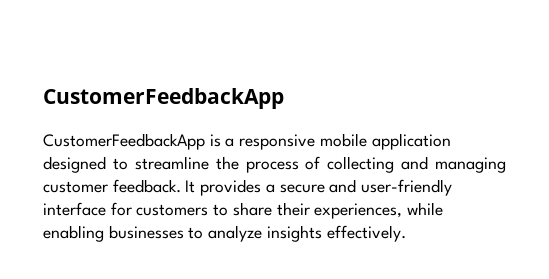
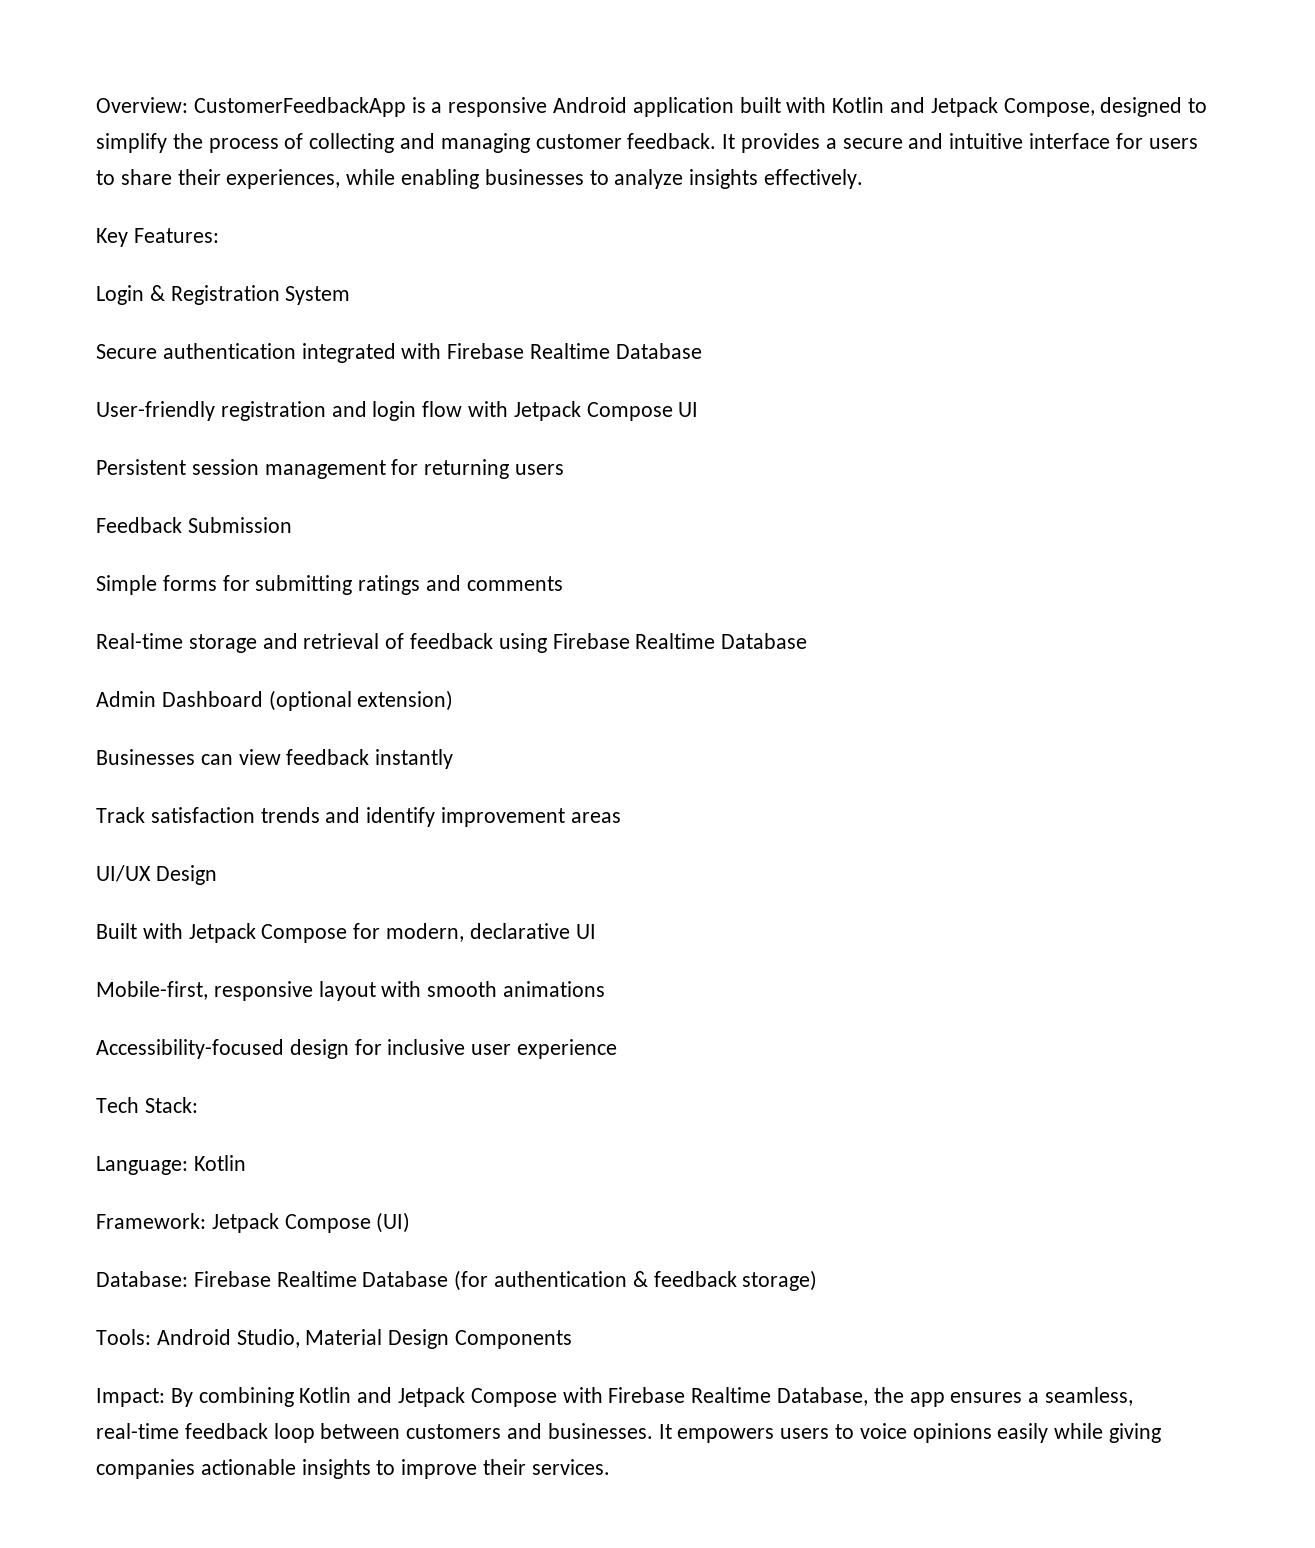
[43,88,284,109] CustomerFeedbackApp // -> [96,97,188,113] Overview:
[319,133,451,150] mobile application -> [553,97,1095,117] Android application built with Kotlin and Jetpack Compose,
[134,156,209,170] streamline -> [96,133,167,153] simplify
[361,179,453,196] user-friendly -> [949,133,1024,149] intuitive
[136,204,209,216] customers -> [1148,138,1198,149] users
(406, 233) none -> [96,228,219,247] [96,285,351,305] [96,343,702,363] [96,401,699,421] [96,459,565,479] [96,517,292,533] [96,575,563,595] [96,633,808,653] [96,690,454,711] [96,749,454,769] [96,807,621,827] [96,865,217,885] [96,923,596,943] [96,981,606,1001] [96,1039,618,1059] [96,1097,198,1113] [96,1155,246,1175] [96,1212,411,1233] [96,1270,818,1291] [96,1329,573,1349] [96,1387,1134,1407] [96,1423,1162,1443] [96,1459,610,1479] // Key Features: // Login & Registration System // Secure authentication integrated with Firebase Realtime Database // User-friendly registration and login flow with Jetpack Compose UI // Persistent session management for returning users // Feedback Submission // Simple forms for submitting ratings and comments // Real-time storage and retrieval of feedback using Firebase Realtime Database // Admin Dashboard (optional extension) // Businesses can view feedback instantly // Track satisfaction trends and identify improvement areas // UI/UX Design // Built with Jetpack Compose for modern, declarative UI // Mobile-first, responsive layout with smooth animations // Accessibility-focused design for inclusive user experience // Tech Stack: // Language: Kotlin // Framework: Jetpack Compose (UI) // Database: Firebase Realtime Database (for authentication & feedback storage) // Tools: Android Studio, Material Design Components // Impact: By combining Kotlin and Jetpack Compose with Firebase Realtime Database, the app ensures a seamless, real-time feedback loop between customers and businesses. It empowers users to voice opinions easily while giving companies actionable insights to improve their services.

